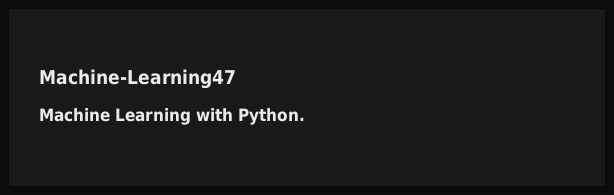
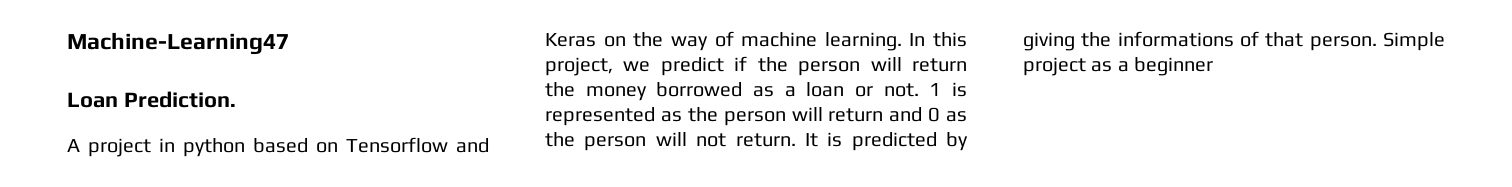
[39,108,305,125] Machine Learning with Python. -> [67,91,236,108] [67,137,489,157] [545,31,967,51] [545,56,967,76] [545,82,967,101] [545,107,967,126] [545,132,968,151] [1023,31,1445,51] [1023,57,1214,76] Loan Prediction. // A project in python based on Tensorflow and Keras on the way of machine learning. In this project, we predict if the person will return the money borrowed as a loan or not. 1 is represented as the person will return and 0 as the person will not return. It is predicted by giving the informations of that person. Simple project as a beginner

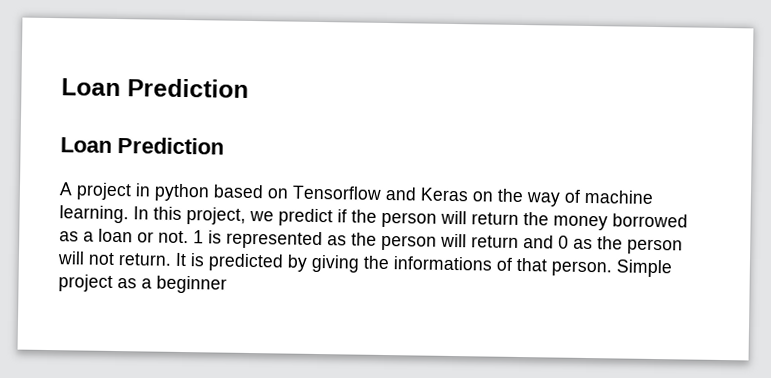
[67,32,289,55] [67,91,236,108] Machine-Learning47 // Loan Prediction. -> [61,78,249,98] [60,137,224,155] Loan Prediction // Loan Prediction

